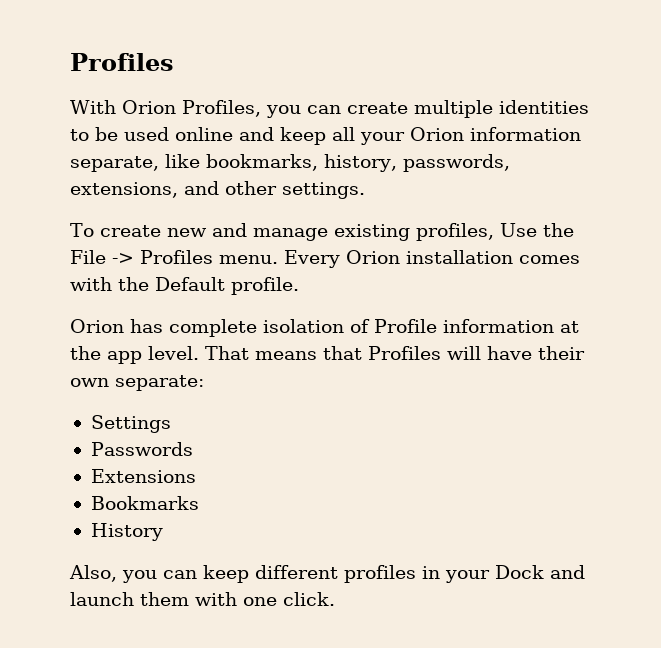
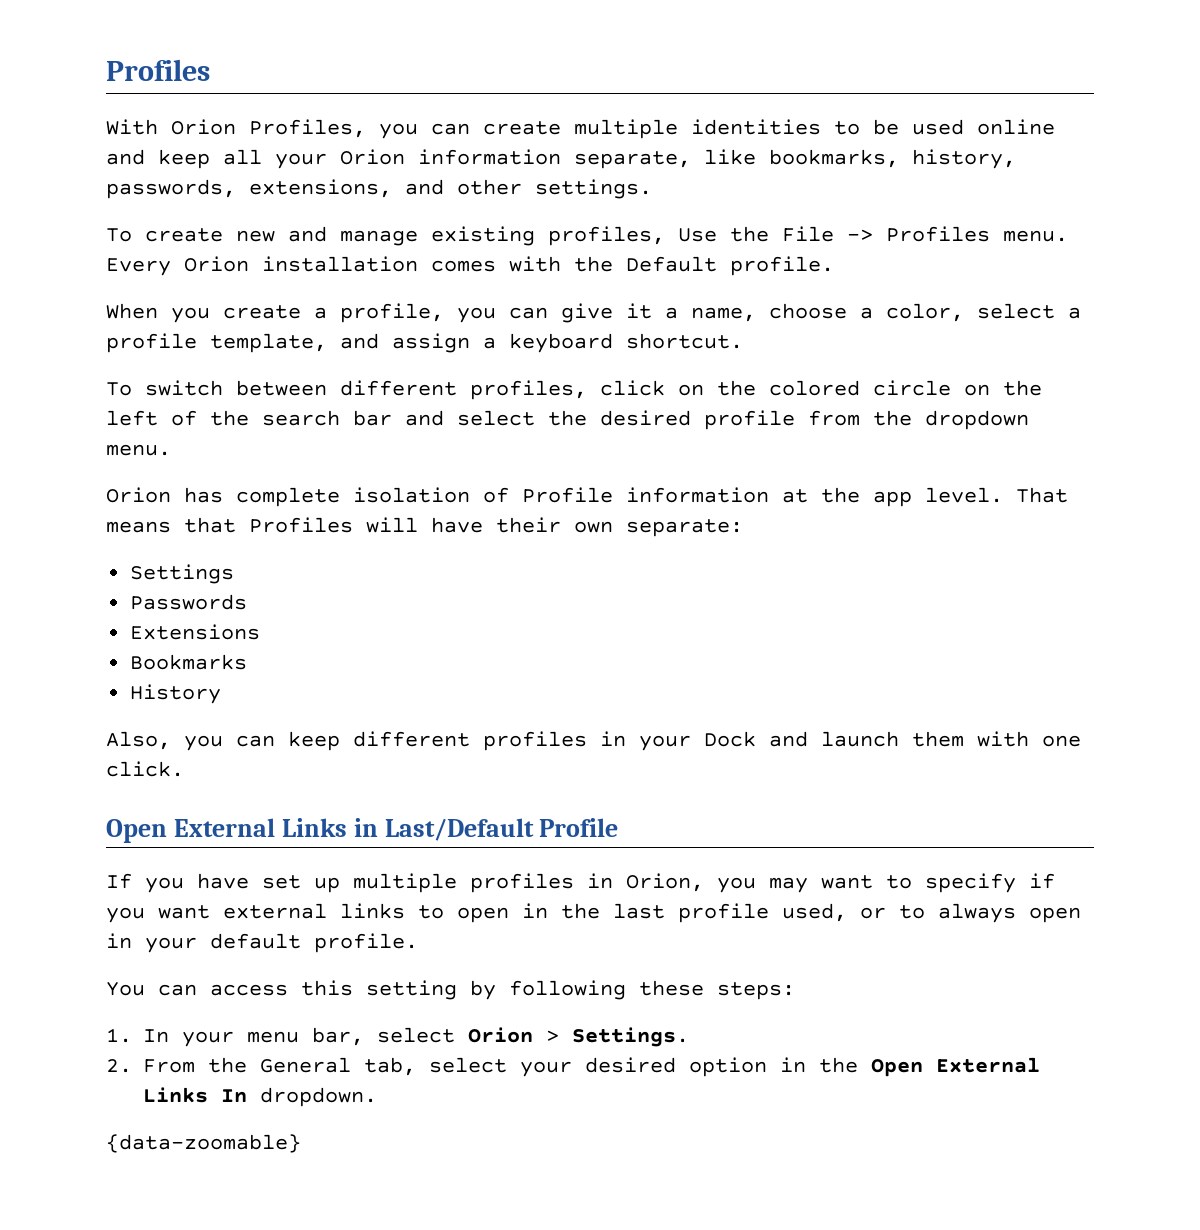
(299, 286) none -> [106,303,1081,323] [106,333,743,353] [106,380,1042,400] [106,410,1029,430] [106,444,171,456] // When you create a profile, you can give it a name, choose a color, select a profile template, and assign a keyboard shortcut. // To switch between different profiles, click on the colored circle on the left of the search bar and select the desired profile from the dropdown menu.
(335, 599) none -> [106,818,619,843] [106,873,1055,893] [106,903,1081,923] [106,933,418,953] [106,980,795,1000] [106,1027,689,1047] [106,1057,1040,1077] [143,1087,377,1107] [106,1134,301,1153] // Open External Links in Last/Default Profile // If you have set up multiple profiles in Orion, you may want to specify if you want external links to open in the last profile used, or to always open in your default profile. // You can access this setting by following these steps: // 1. In your menu bar, select Orion > Settings. // 2. From the General tab, select your desired option in the Open External Links In dropdown. // {data-zoomable}

